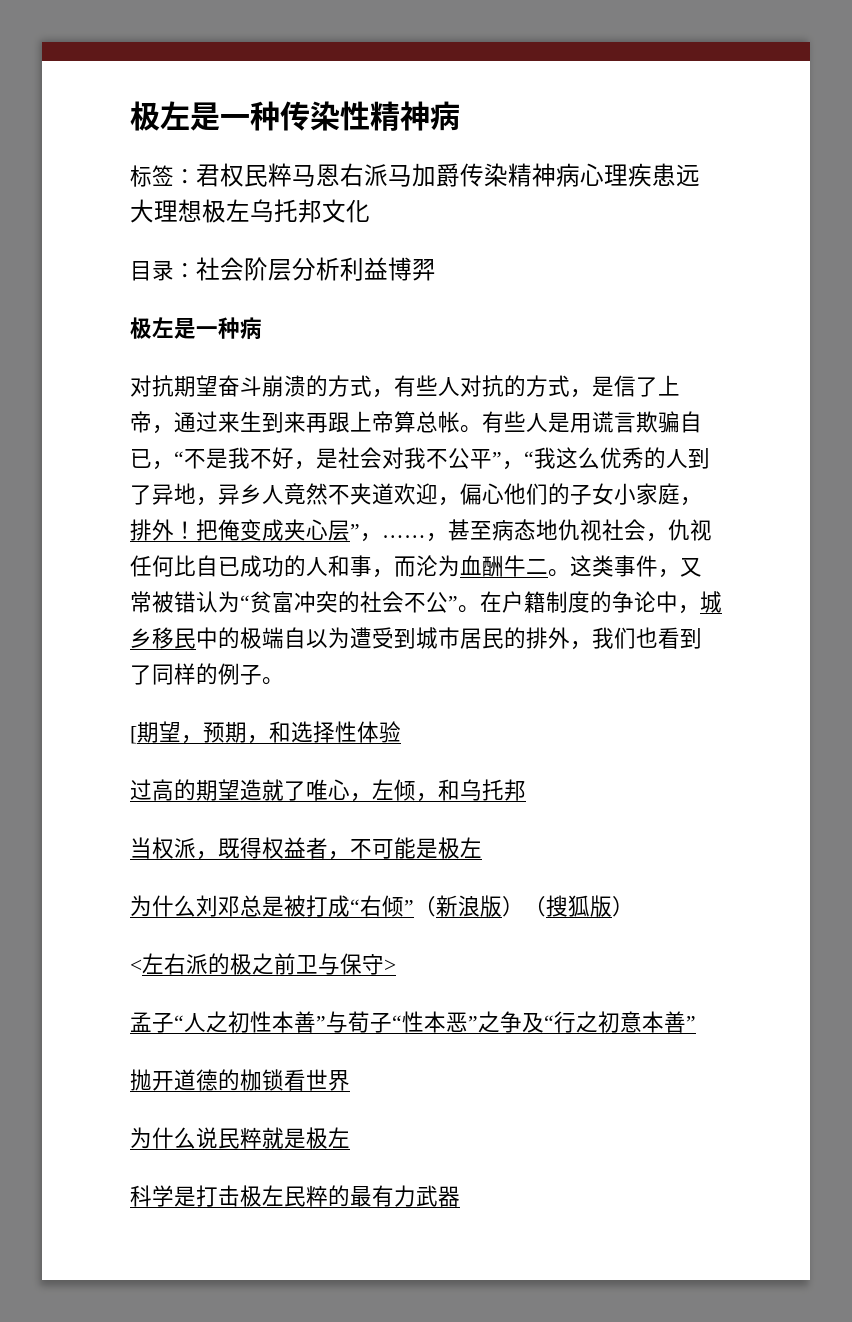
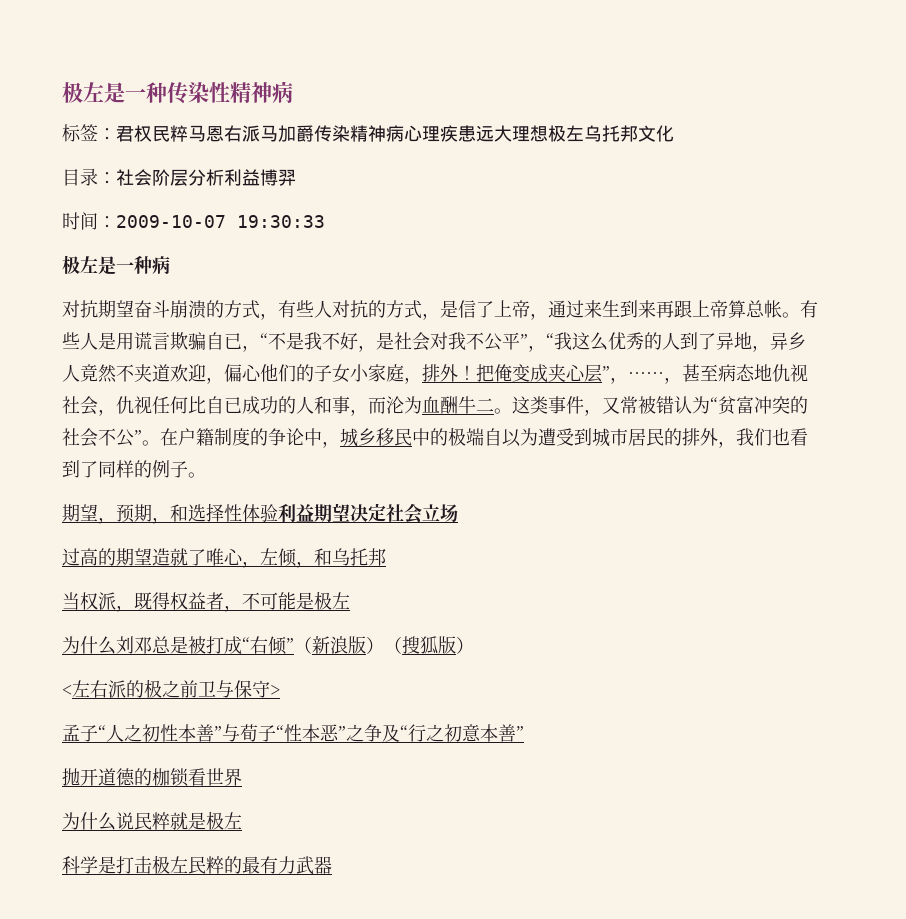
(436, 270) none -> [62,212,325,230] // 时间：2009-10-07 19:30:33
[130,726,137,744] [ -> (206, 475) none
(401, 732) none -> [278,503,458,524] 利益期望决定社会立场

